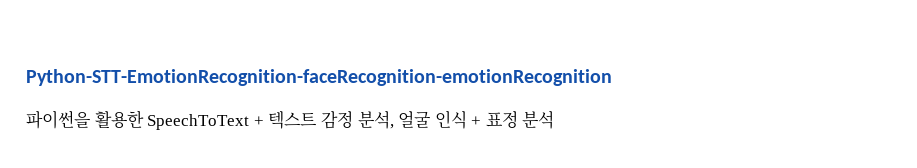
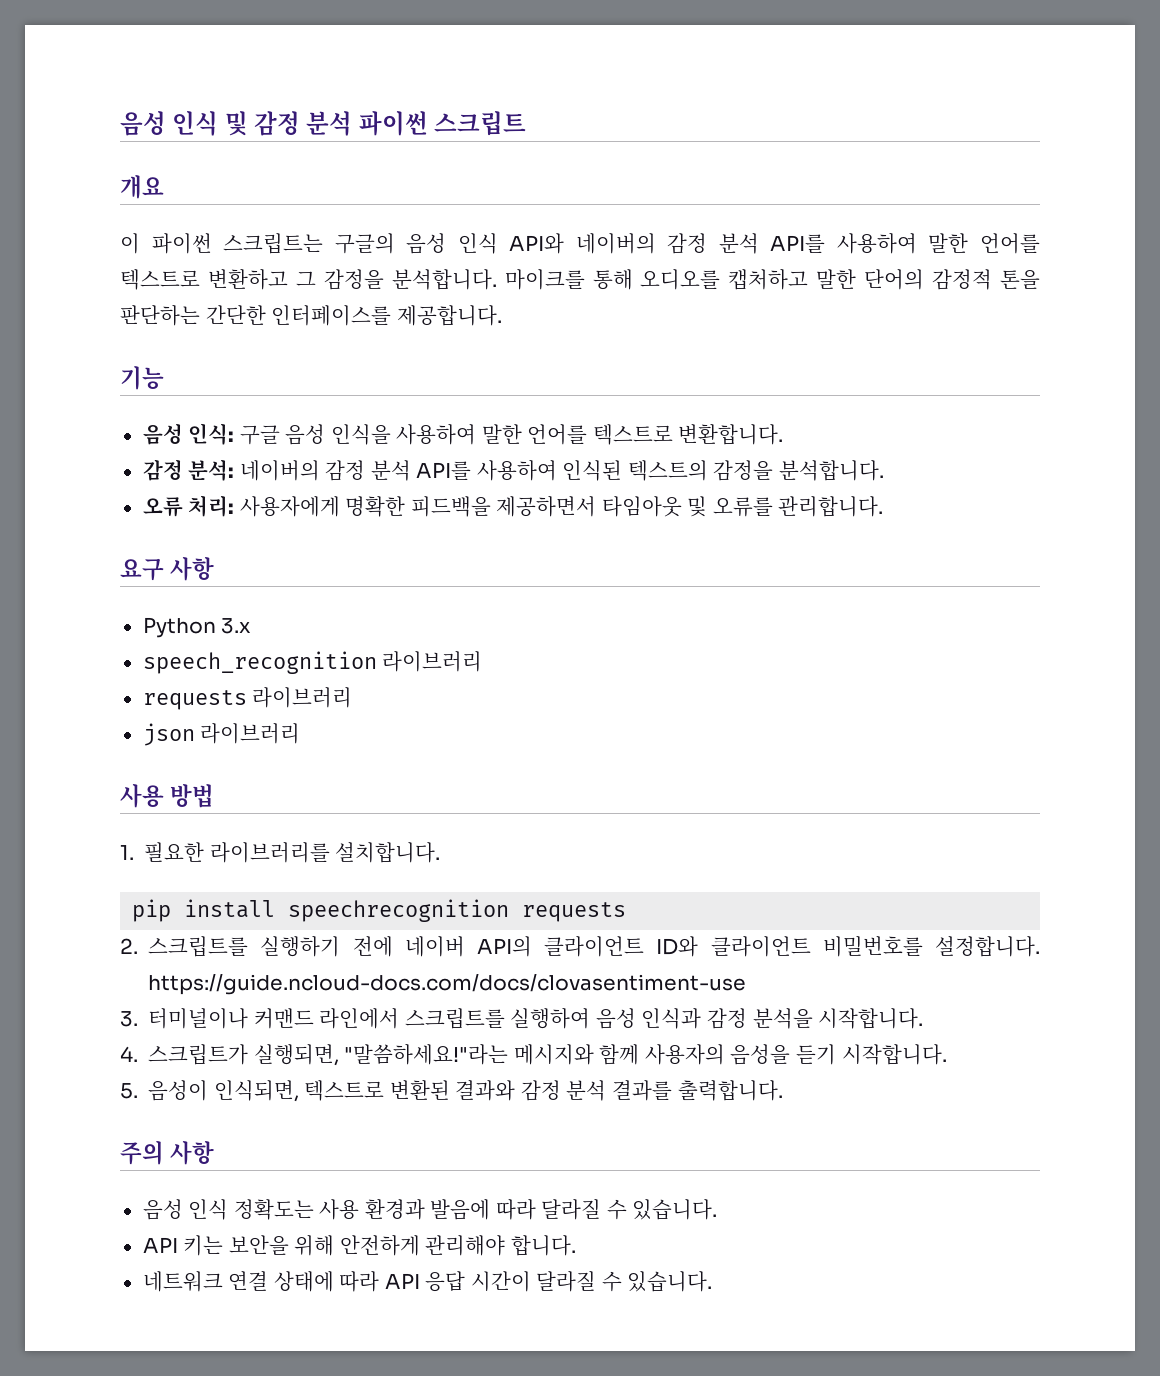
[26,69,612,86] [26,110,555,130] Python-STT-EmotionRecognition-faceRecognition-emotionRecognition // 파이썬을 활용한 SpeechToText + 텍스트 감정 분석, 얼굴 인식 + 표정 분석 -> [120,111,527,136] [120,175,164,199] [120,233,1040,254] [120,269,1040,290] [120,305,502,326] [120,366,164,390] [142,423,784,445] [142,459,884,481] [142,495,884,517] [120,557,215,581] [142,617,252,638] [142,651,483,674] [142,687,353,710] [142,723,301,746] [120,784,215,808] [120,842,441,863] [132,899,627,922] [120,936,1040,957] [148,974,747,995] [120,1008,924,1029] [120,1044,947,1066] [120,1080,783,1102] [120,1141,215,1165] [142,1199,718,1220] [142,1235,576,1256] [142,1271,713,1292] 음성 인식 및 감정 분석 파이썬 스크립트 // 개요 // 이 파이썬 스크립트는 구글의 음성 인식 API와 네이버의 감정 분석 API를 사용하여 말한 언어를 텍스트로 변환하고 그 감정을 분석합니다. 마이크를 통해 오디오를 캡처하고 말한 단어의 감정적 톤을 판단하는 간단한 인터페이스를 제공합니다. // 기능 // 음성 인식: 구글 음성 인식을 사용하여 말한 언어를 텍스트로 변환합니다. // 감정 분석: 네이버의 감정 분석 API를 사용하여 인식된 텍스트의 감정을 분석합니다. // 오류 처리: 사용자에게 명확한 피드백을 제공하면서 타임아웃 및 오류를 관리합니다. // 요구 사항 // Python 3.x // speech_recognition 라이브러리 // requests 라이브러리 // json 라이브러리 // 사용 방법 // 1. 필요한 라이브러리를 설치합니다. // pip install speechrecognition requests // 2. 스크립트를 실행하기 전에 네이버 API의 클라이언트 ID와 클라이언트 비밀번호를 설정합니다. https://guide.ncloud-docs.com/docs/clovasentiment-use // 3. 터미널이나 커맨드 라인에서 스크립트를 실행하여 음성 인식과 감정 분석을 시작합니다. // 4. 스크립트가 실행되면, "말씀하세요!"라는 메시지와 함께 사용자의 음성을 듣기 시작합니다. // 5. 음성이 인식되면, 텍스트로 변환된 결과와 감정 분석 결과를 출력합니다. // 주의 사항 // 음성 인식 정확도는 사용 환경과 발음에 따라 달라질 수 있습니다. // API 키는 보안을 위해 안전하게 관리해야 합니다. // 네트워크 연결 상태에 따라 API 응답 시간이 달라질 수 있습니다.

